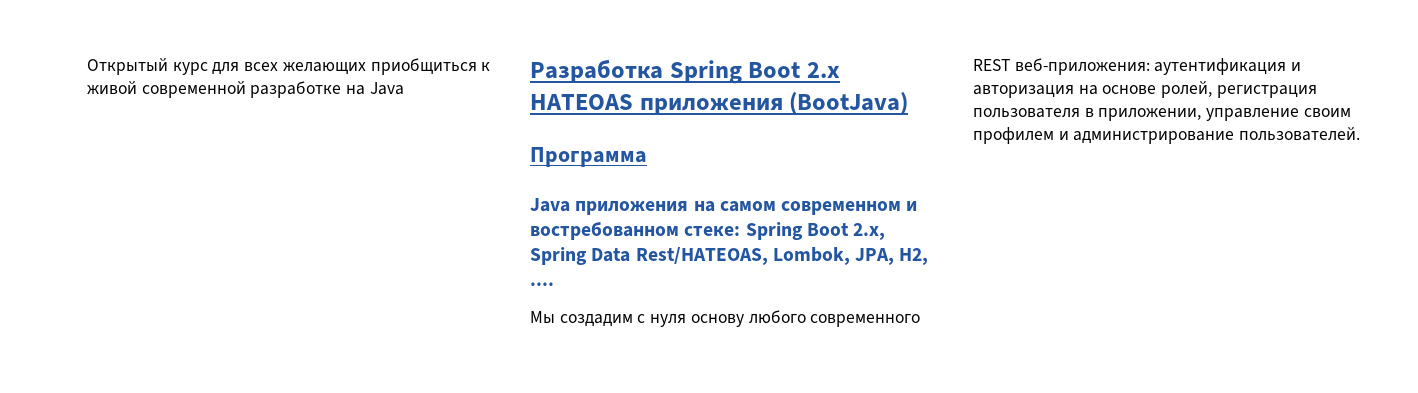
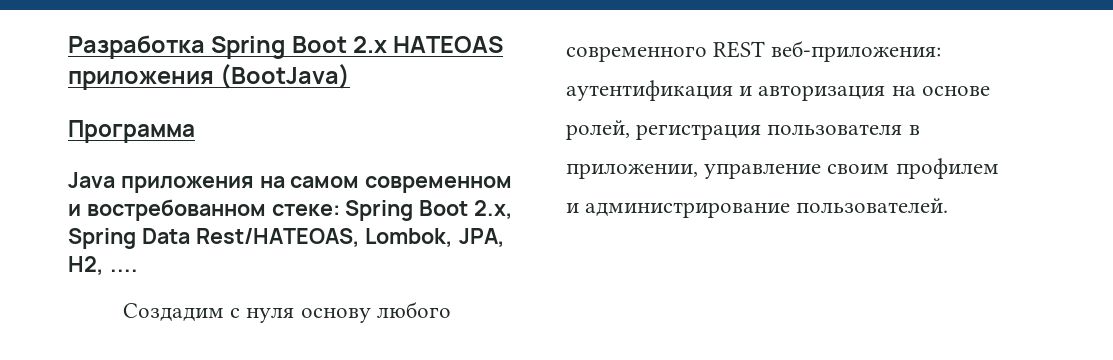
[87,58,491,75] [87,81,404,98] Открытый курс для всех желающих приобщиться к живой современной разработке на Java // -> (68, 47) none
[530,311,633,327] Мы создадим -> [122,303,224,322] Создадим

